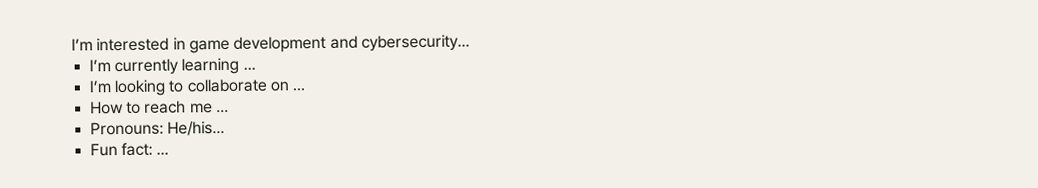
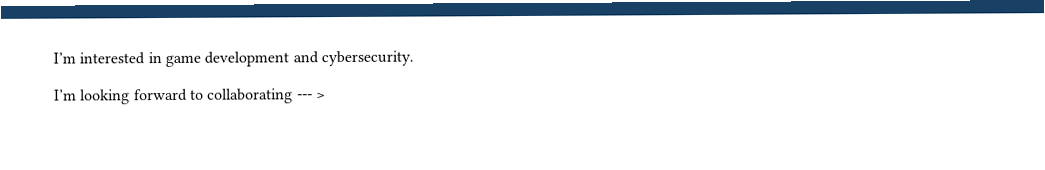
[360,34,470,52] [88,57,256,76] [88,78,306,97] [89,100,229,115] [89,120,225,136] [89,142,170,157] cybersecurity... // I’m currently learning ... // I’m looking to collaborate on ... // How to reach me ... // Pronouns: He/his... // Fun fact: ... -> [320,50,414,67] [54,88,326,105] cybersecurity. // I’m looking forward to collaborating --- >

